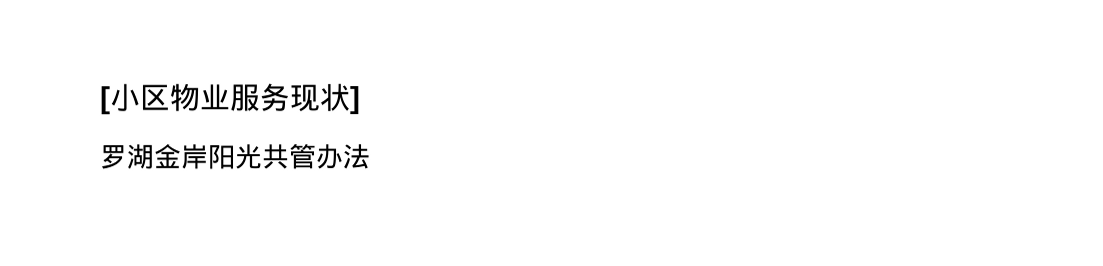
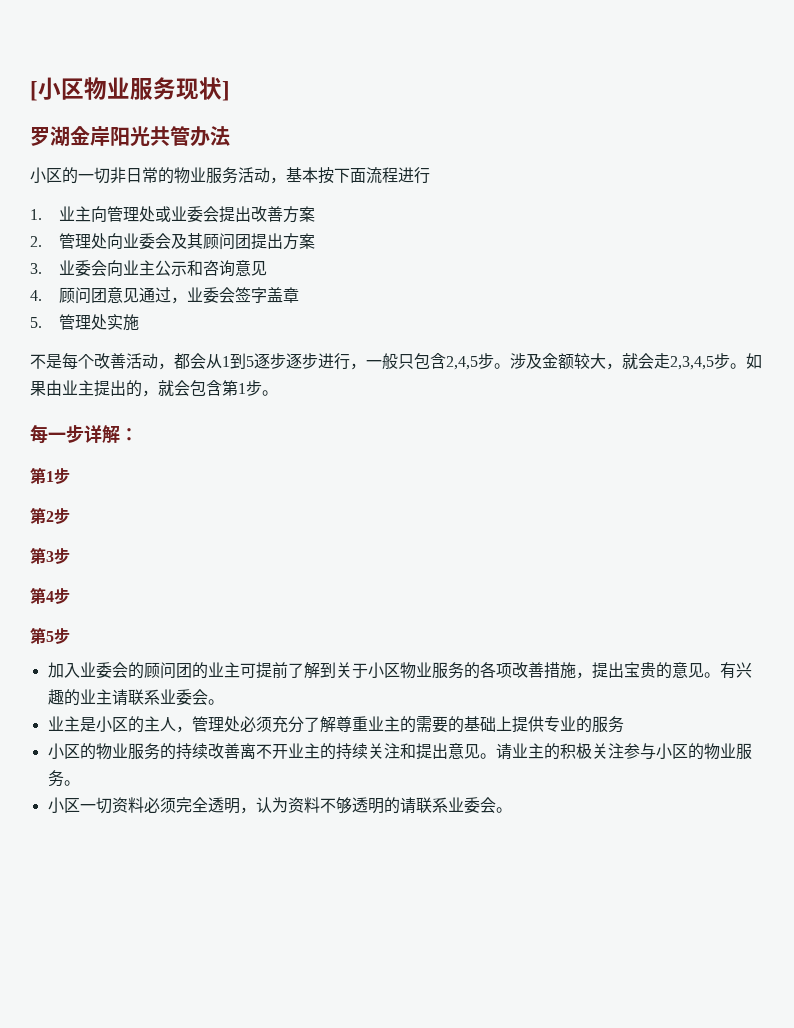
(371, 157) none -> [30,167,430,184] [30,206,315,223] [30,233,315,250] [30,260,267,277] [30,287,299,304] [30,314,139,331] [30,353,762,370] [30,380,278,397] [30,424,138,444] [30,467,70,485] [30,507,70,525] [30,547,70,565] [30,587,70,605] [30,627,70,645] [47,662,752,679] [47,689,224,706] [47,716,624,733] [47,743,752,760] [47,770,80,787] [47,797,512,814] // 小区的一切非日常的物业服务活动，基本按下面流程进行 // 1.业主向管理处或业委会提出改善方案 // 2.管理处向业委会及其顾问团提出方案 // 3.业委会向业主公示和咨询意见 // 4.顾问团意见通过，业委会签字盖章 // 5.管理处实施 // 不是每个改善活动，都会从1到5逐步逐步进行，一般只包含2,4,5步。涉及金额较大，就会走2,3,4,5步。如果由业主提出的，就会包含第1步。 // 每一步详解： // 第1步 // 第2步 // 第3步 // 第4步 // 第5步 // 加入业委会的顾问团的业主可提前了解到关于小区物业服务的各项改善措施，提出宝贵的意见。有兴趣的业主请联系业委会。 // 业主是小区的主人，管理处必须充分了解尊重业主的需要的基础上提供专业的服务 // 小区的物业服务的持续改善离不开业主的持续关注和提出意见。请业主的积极关注参与小区的物业服务。 // 小区一切资料必须完全透明，认为资料不够透明的请联系业委会。

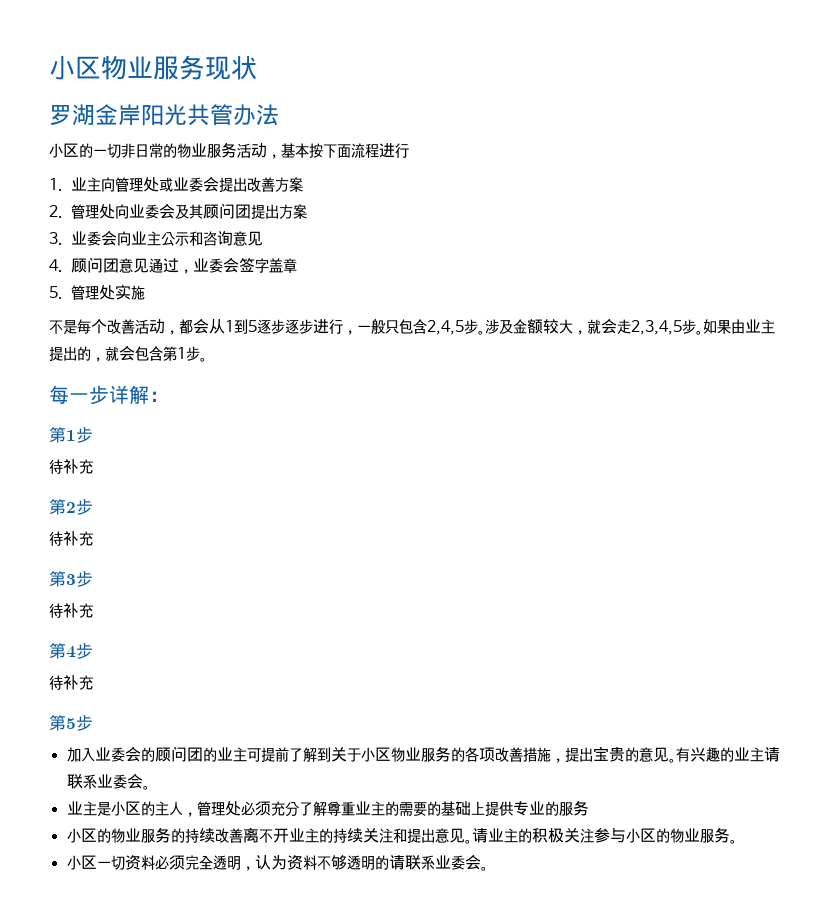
[30,81,38,101] [ -> (49, 67) none
[222,81,230,101] ] -> (257, 67) none
(70, 476) none -> [49,459,93,474] // 待补充
(70, 516) none -> [49,531,93,546] // 待补充
(70, 556) none -> [49,603,93,618] // 待补充
(70, 596) none -> [49,675,93,690] // 待补充

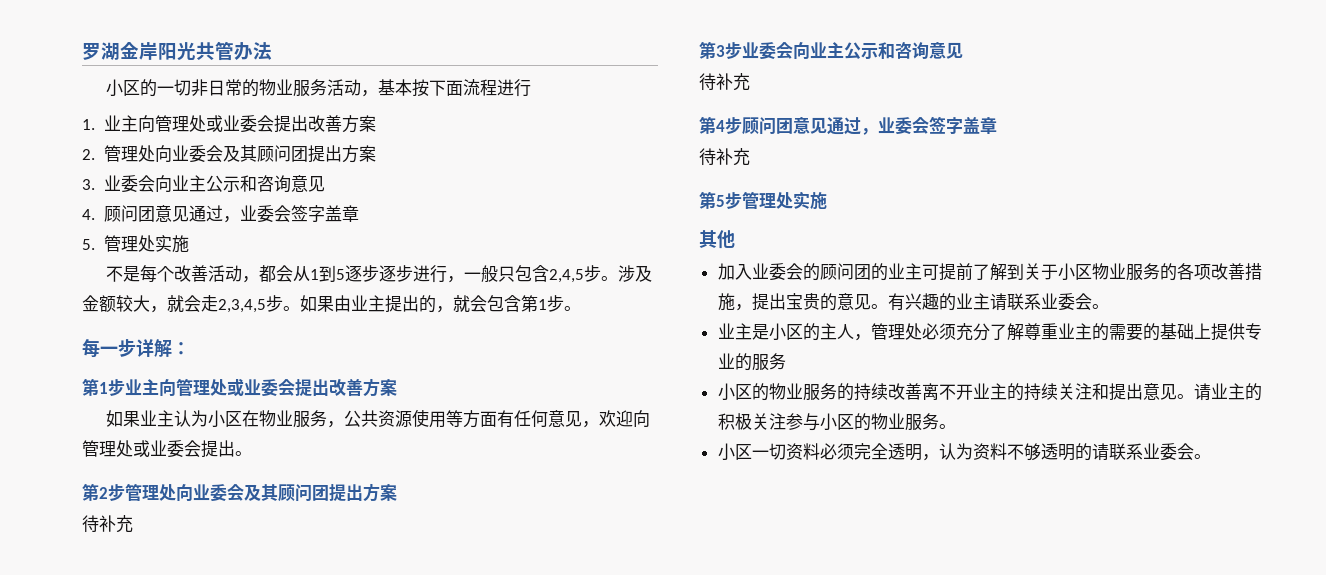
[49,55,257,80] 小区物业服务现状 // -> (82, 51) none
[49,459,93,474] [49,499,93,515] [49,531,93,546] [49,571,93,587] [49,603,93,618] [49,643,93,659] // 待补充 // 第2步 // 待补充 // 第3步 // 待补充 // 第4步 -> [125,378,397,397] [106,409,651,428] [82,440,252,458] [82,483,397,502] [82,515,133,533] [699,41,963,59] [699,73,750,91] [699,116,997,135] 业主向管理处或业委会提出改善方案 // 如果业主认为小区在物业服务，公共资源使用等方面有任何意见，欢迎向管理处或业委会提出。 // 第2步管理处向业委会及其顾问团提出方案 // 待补充 // 第3步业委会向业主公示和咨询意见 // 待补充 // 第4步顾问团意见通过，业委会签字盖章
(93, 723) none -> [742,191,827,209] [699,230,735,249] 管理处实施 // 其他

